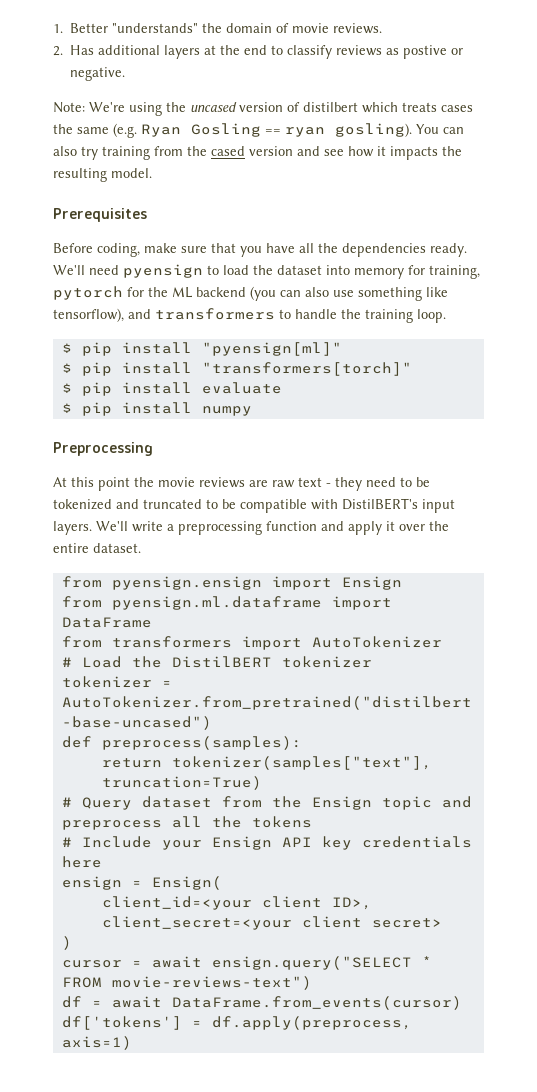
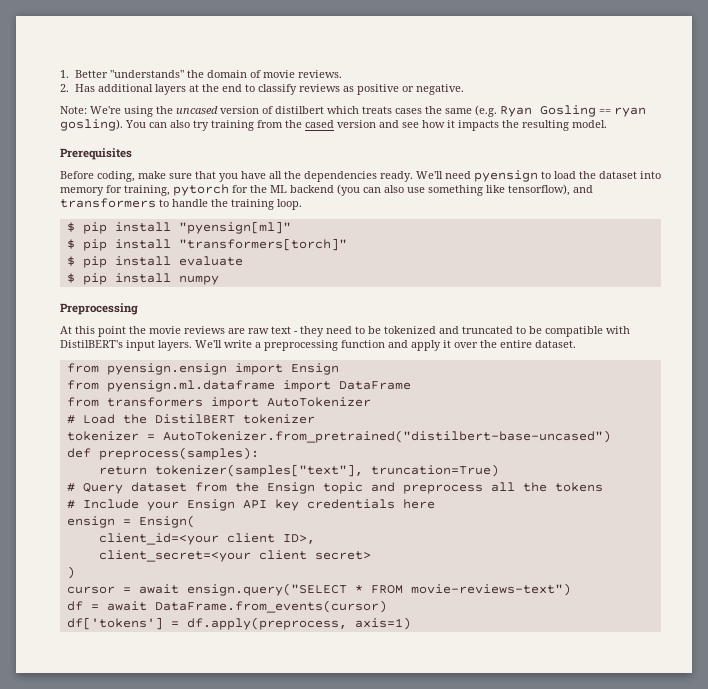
[403,45,448,59] postive -> [356,84,399,95] positive

